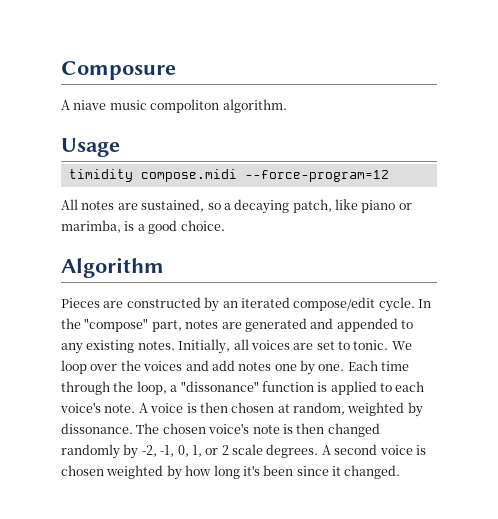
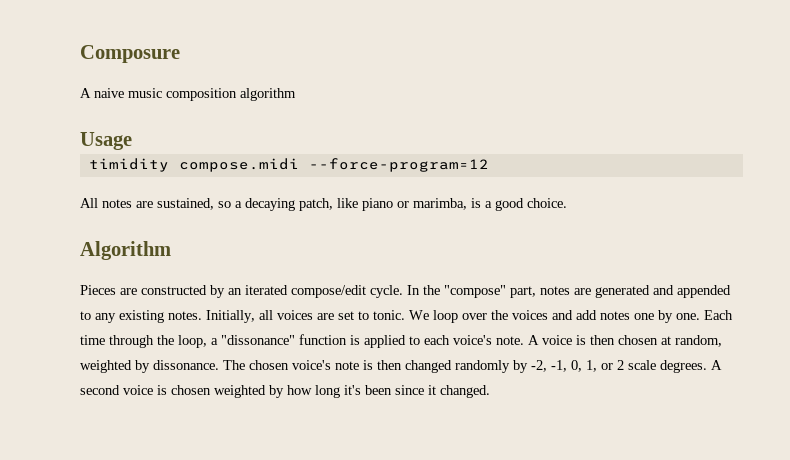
[73,99,287,113] niave music compoliton algorithm. -> [94,88,296,101] naive music composition algorithm

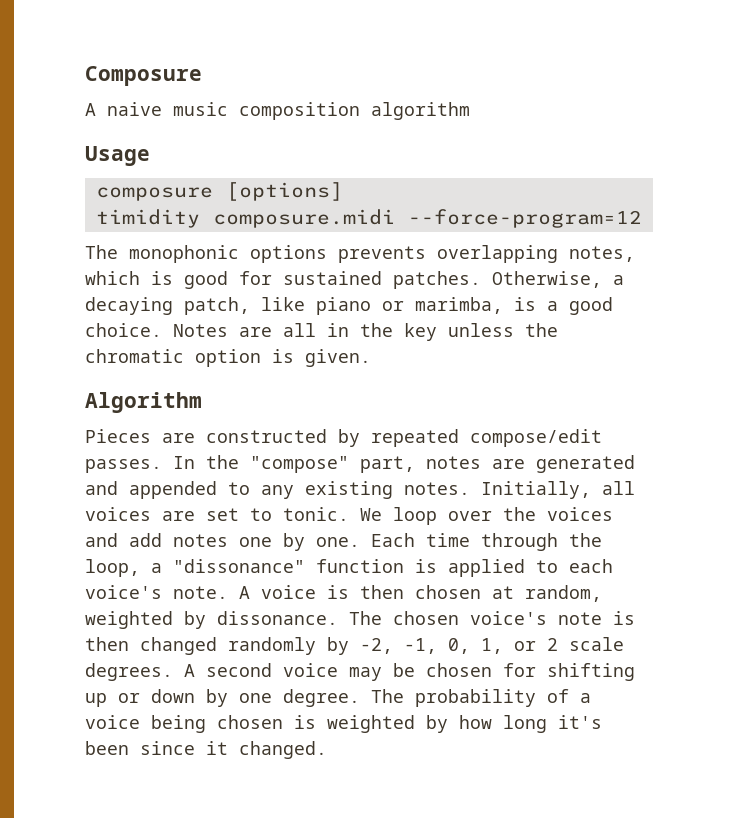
(132, 141) none -> [95,182,343,201] // composure [options]
[178,158,299,172] compose.midi -> [212,209,395,228] composure.midi
[80,198,231,210] All notes are sustained, so -> [85,245,635,263] [85,271,602,289] The monophonic options prevents overlapping notes, which is good for sustained patches. Otherwise,
(567, 203) none -> [173,323,558,341] [85,349,371,367] Notes are all in the key unless the chromatic option is given.
[228,285,403,298] an iterated compose/edit cycle. -> [371,429,602,447] [85,459,162,473] repeated compose/edit passes.
[157,385,211,395] is chosen -> [349,663,635,681] [85,689,591,707] [85,715,316,733] may be chosen for shifting up or down by one degree. The probability of a voice being chosen is

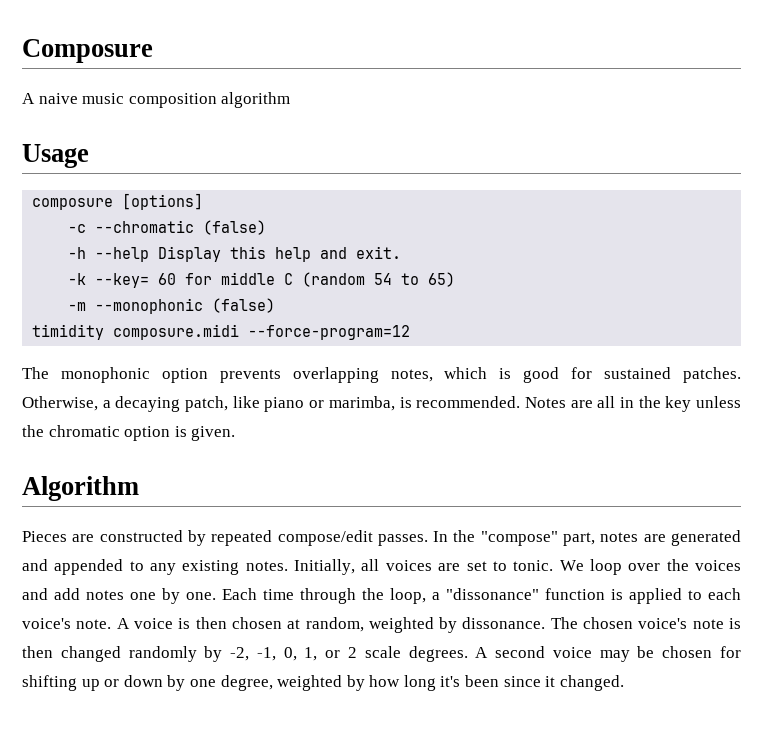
(343, 191) none -> [68,220,267,235] [68,246,402,262] [68,272,456,288] [68,298,276,314] // -c --chromatic (false) // -h --help Display this help and exit. // -k --key= 60 for middle C (random 54 to 65) // -m --monophonic (false)
[250,245,327,263] options -> [161,368,208,383] option
[547,297,613,315] [85,323,162,337] a good choice. -> [416,396,521,408] recommended.
[283,689,591,707] [85,715,316,733] degree. The probability of a voice being chosen is -> [220,675,273,691] degree,

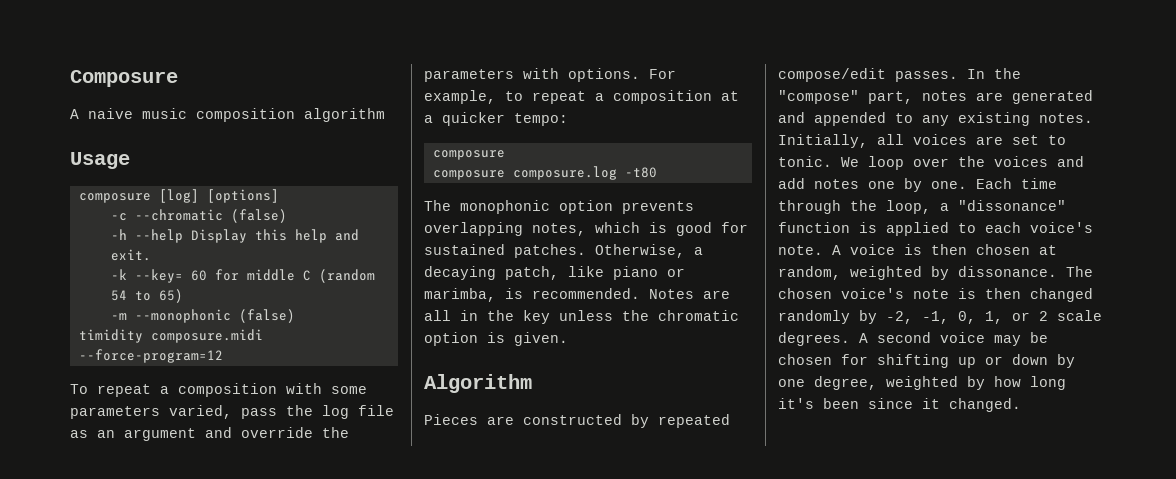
(114, 204) none -> [158,189,199,203] [log]
(411, 332) none -> [70,383,367,397] [70,405,394,419] [70,427,349,441] [424,68,676,82] [424,90,739,104] [424,112,568,126] [432,150,505,160] [432,166,657,180] // To repeat a composition with some parameters varied, pass the log file as an argument and override the parameters with options. For example, to repeat a composition at a quicker tempo: // composure // composure composure.log -t80

